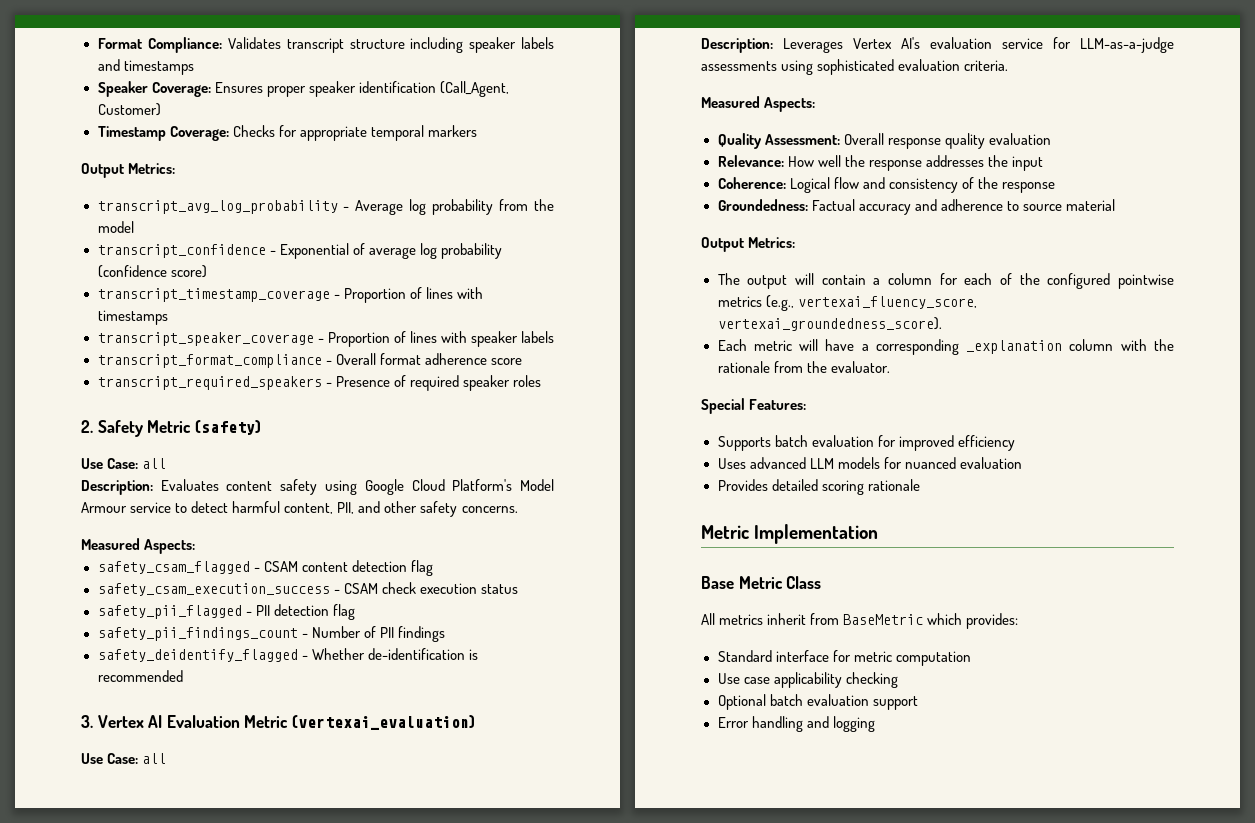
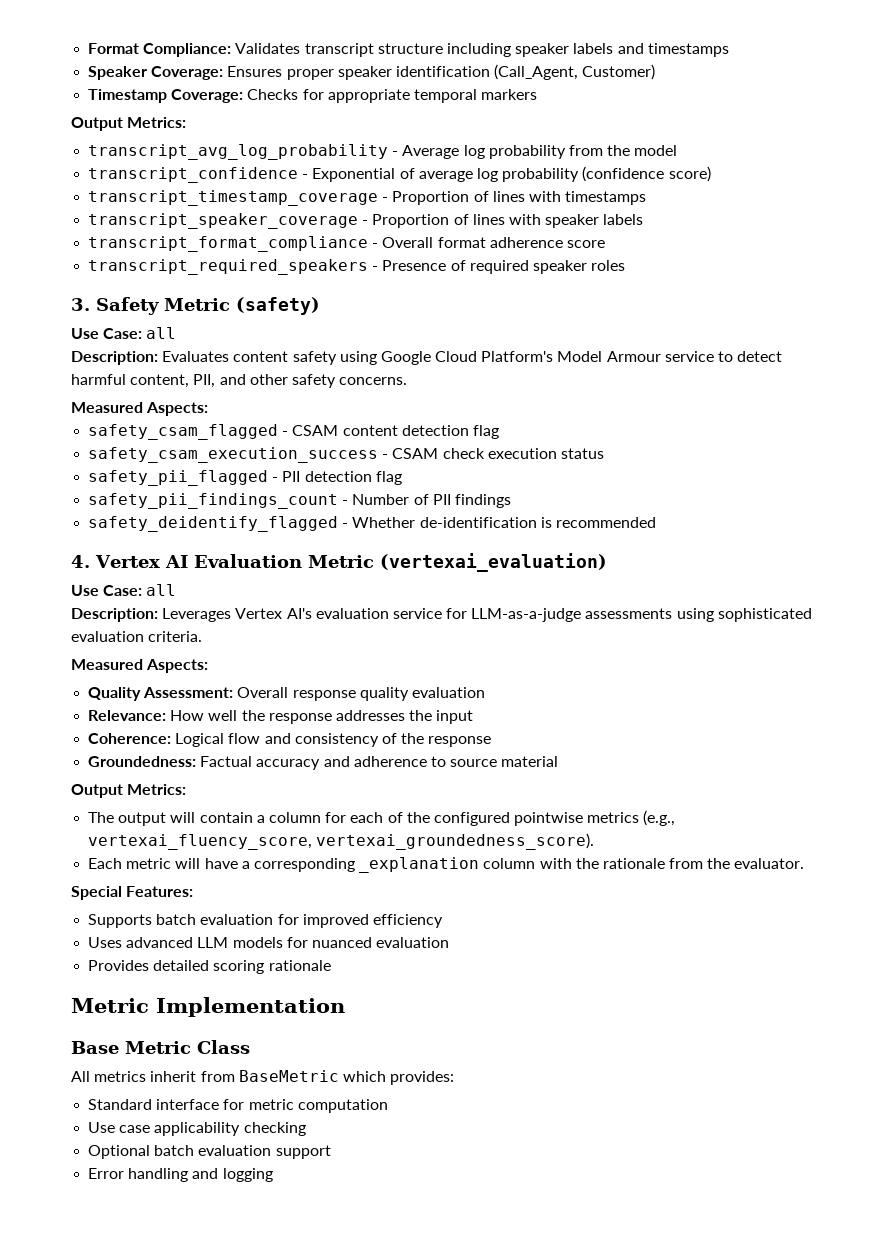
[81,420,93,433] 2. -> [71,298,90,311] 3.
[81,715,93,728] 3. -> [71,555,90,568] 4.

